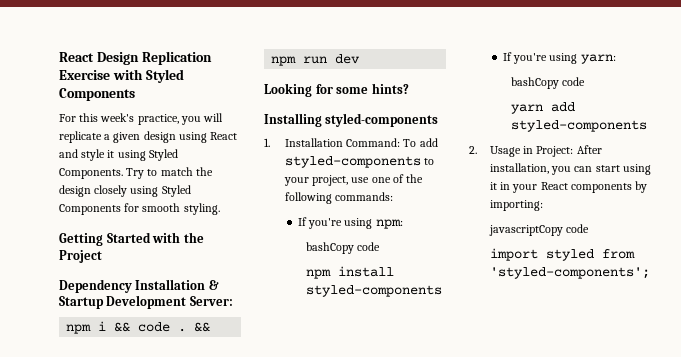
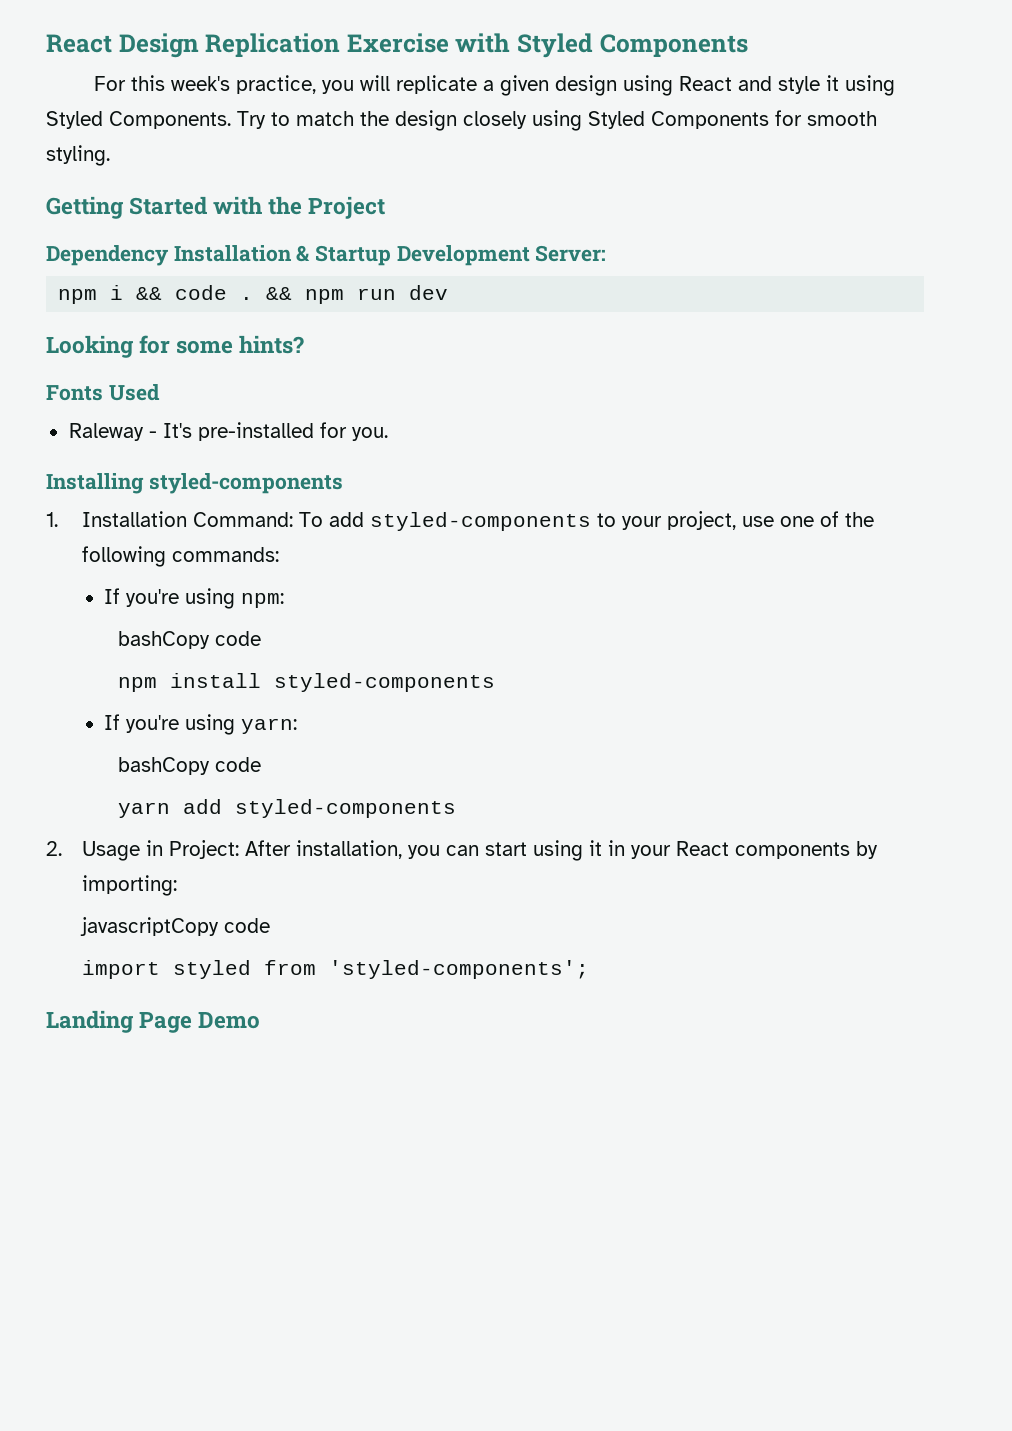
(409, 88) none -> [46,384,160,401] [68,422,388,441] // Fonts Used // Raleway - It's pre-installed for you.
(650, 273) none -> [46,1010,261,1033] // Landing Page Demo

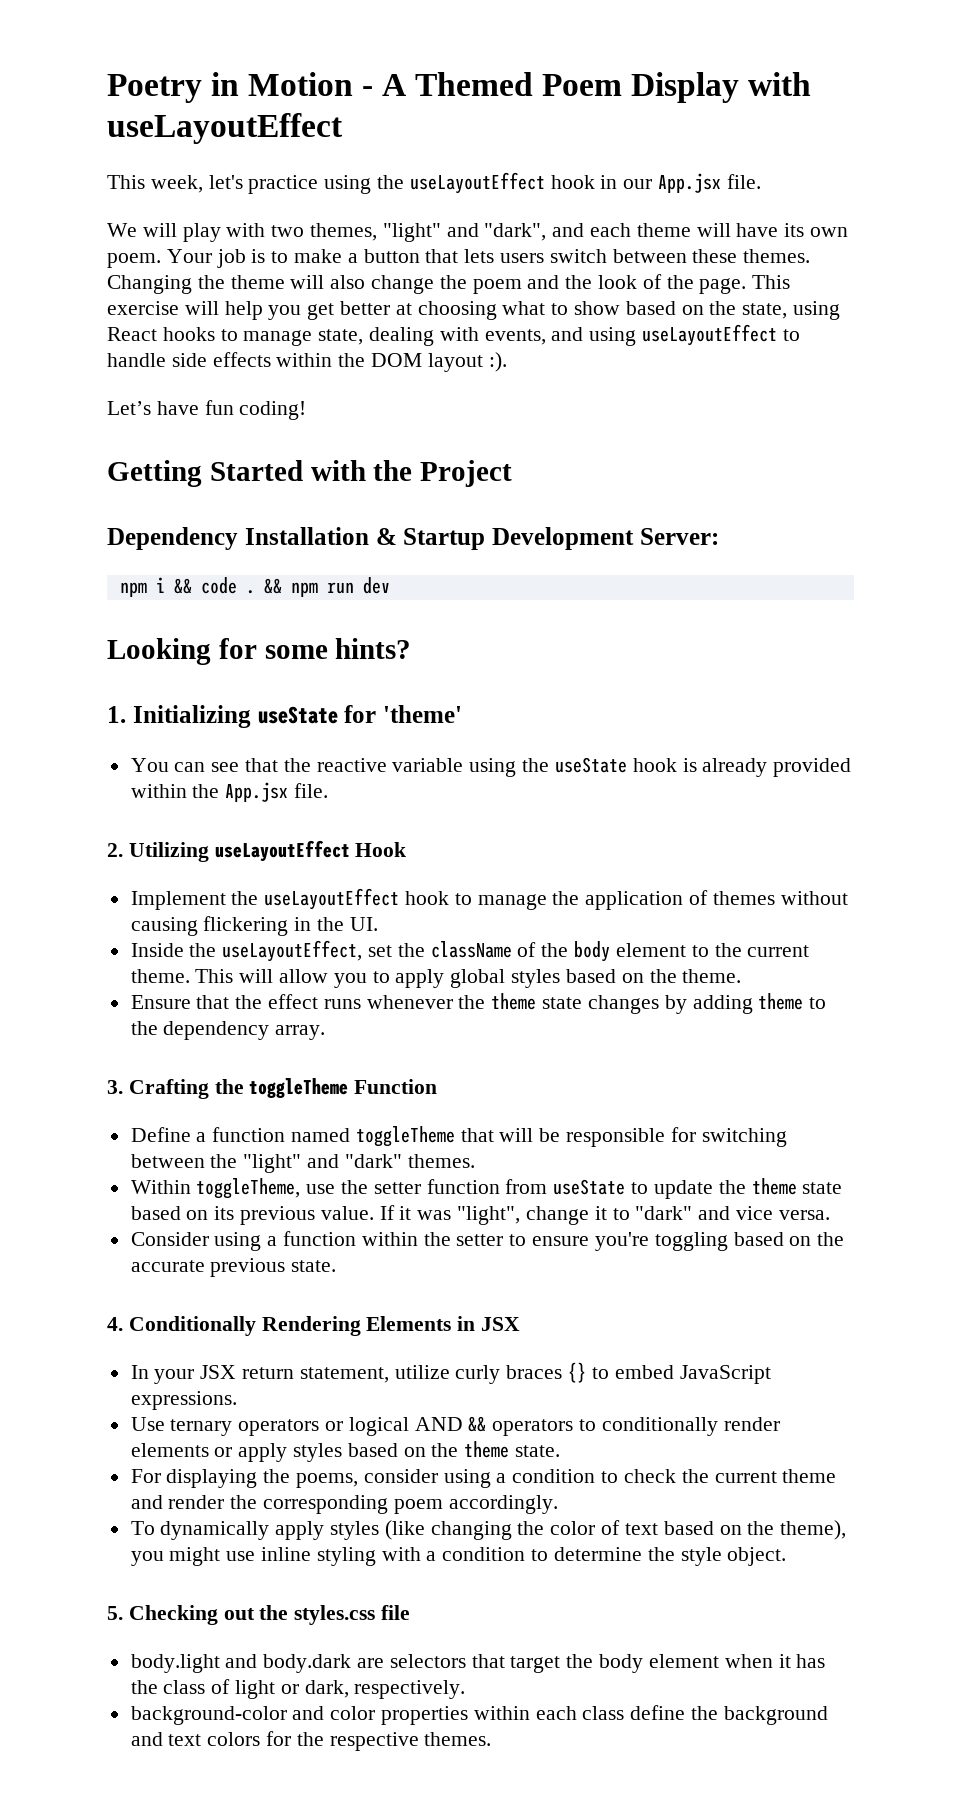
[46,33,748,58] [94,75,896,96] [46,110,877,131] [46,145,110,166] React Design Replication Exercise with Styled Components // For this week's practice, you will replicate a given design using React and style it using Styled Components. Try to match the design closely using Styled Components for smooth styling. -> [107,72,812,103] [107,113,343,144] [107,172,761,194] [107,223,849,242] [107,249,811,268] [107,274,791,294] [107,301,841,320] [107,324,800,346] [107,352,507,372] [107,400,307,420] Poetry in Motion - A Themed Poem Display with useLayoutEffect // This week, let's practice using the useLayoutEffect hook in our App.jsx file. // We will play with two themes, "light" and "dark", and each theme will have its own poem. Your job is to make a button that lets users switch between these themes. Changing the theme will also change the poem and the look of the page. This exercise will help you get better at choosing what to show based on the state, using React hooks to manage state, dealing with events, and using useLayoutEffect to handle side effects within the DOM layout :). // Let’s have fun coding!
[46,384,160,401] [68,422,388,441] [46,473,343,494] [46,511,874,531] [81,546,279,567] [104,588,285,609] [117,631,261,649] [117,673,495,692] [104,714,298,735] [117,757,261,775] [117,799,456,818] [46,840,878,861] [81,875,177,896] [79,917,270,936] [81,960,589,979] [46,1010,261,1033] Fonts Used // Raleway - It's pre-installed for you. // Installing styled-components // 1. Installation Command: To add styled-components to your project, use one of the following commands: // If you're using npm: // bashCopy code // npm install styled-components // If you're using yarn: // bashCopy code // yarn add styled-components // 2. Usage in Project: After installation, you can start using it in your React components by importing: // javascriptCopy code // import styled from 'styled-components'; // Landing Page Demo -> [107,705,462,728] [130,757,852,777] [130,782,329,802] [107,840,407,862] [130,888,848,910] [130,916,378,936] [130,940,810,962] [130,969,742,988] [130,993,827,1014] [130,1021,326,1040] [107,1078,438,1099] [130,1126,787,1147] [130,1154,475,1173] [130,1178,843,1199] [130,1205,830,1225] [130,1231,845,1251] [130,1258,337,1277] [107,1316,521,1336] [130,1362,771,1384] [130,1391,237,1410] [130,1416,780,1436] [130,1441,561,1462] [130,1469,837,1488] [130,1495,558,1514] [130,1520,847,1540] [130,1547,787,1566] [107,1605,411,1625] [130,1654,826,1673] [130,1679,466,1699] [130,1705,828,1725] [130,1731,492,1751] 1. Initializing useState for 'theme' // You can see that the reactive variable using the useState hook is already provided within the App.jsx file. // 2. Utilizing useLayoutEffect Hook // Implement the useLayoutEffect hook to manage the application of themes without causing flickering in the UI. // Inside the useLayoutEffect, set the className of the body element to the current theme. This will allow you to apply global styles based on the theme. // Ensure that the effect runs whenever the theme state changes by adding theme to the dependency array. // 3. Crafting the toggleTheme Function // Define a function named toggleTheme that will be responsible for switching between the "light" and "dark" themes. // Within toggleTheme, use the setter function from useState to update the theme state based on its previous value. If it was "light", change it to "dark" and vice versa. // Consider using a function within the setter to ensure you're toggling based on the accurate previous state. // 4. Conditionally Rendering Elements in JSX // In your JSX return statement, utilize curly braces {} to embed JavaScript expressions. // Use ternary operators or logical AND && operators to conditionally render elements or apply styles based on the theme state. // For displaying the poems, consider using a condition to check the current theme and render the corresponding poem accordingly. // To dynamically apply styles (like changing the color of text based on the theme), you might use inline styling with a condition to determine the style object. // 5. Checking out the styles.css file // body.light and body.dark are selectors that target the body element when it has the class of light or dark, respectively. // background-color and color properties within each class define the background and text colors for the respective themes.

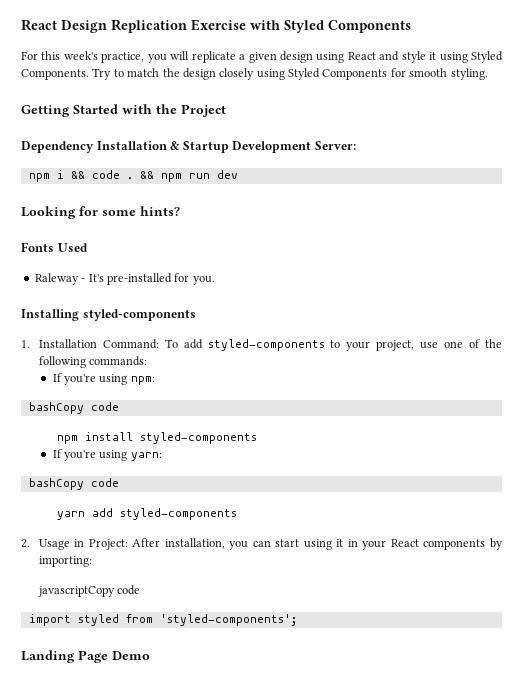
[107,72,812,103] [107,113,343,144] [107,172,761,194] [107,223,849,242] [107,249,811,268] [107,274,791,294] [107,301,841,320] [107,324,800,346] [107,352,507,372] [107,400,307,420] Poetry in Motion - A Themed Poem Display with useLayoutEffect // This week, let's practice using the useLayoutEffect hook in our App.jsx file. // We will play with two themes, "light" and "dark", and each theme will have its own poem. Your job is to make a button that lets users switch between these themes. Changing the theme will also change the poem and the look of the page. This exercise will help you get better at choosing what to show based on the state, using React hooks to manage state, dealing with events, and using useLayoutEffect to handle side effects within the DOM layout :). // Let’s have fun coding! -> [21,19,411,33] [21,51,503,63] [21,68,488,80] React Design Replication Exercise with Styled Components // For this week's practice, you will replicate a given design using React and style it using Styled Components. Try to match the design closely using Styled Components for smooth styling.
[107,705,462,728] [130,757,852,777] [130,782,329,802] [107,840,407,862] [130,888,848,910] [130,916,378,936] [130,940,810,962] [130,969,742,988] [130,993,827,1014] [130,1021,326,1040] [107,1078,438,1099] [130,1126,787,1147] [130,1154,475,1173] [130,1178,843,1199] [130,1205,830,1225] [130,1231,845,1251] [130,1258,337,1277] [107,1316,521,1336] [130,1362,771,1384] [130,1391,237,1410] [130,1416,780,1436] [130,1441,561,1462] [130,1469,837,1488] [130,1495,558,1514] [130,1520,847,1540] [130,1547,787,1566] [107,1605,411,1625] [130,1654,826,1673] [130,1679,466,1699] [130,1705,828,1725] [130,1731,492,1751] 1. Initializing useState for 'theme' // You can see that the reactive variable using the useState hook is already provided within the App.jsx file. // 2. Utilizing useLayoutEffect Hook // Implement the useLayoutEffect hook to manage the application of themes without causing flickering in the UI. // Inside the useLayoutEffect, set the className of the body element to the current theme. This will allow you to apply global styles based on the theme. // Ensure that the effect runs whenever the theme state changes by adding theme to the dependency array. // 3. Crafting the toggleTheme Function // Define a function named toggleTheme that will be responsible for switching between the "light" and "dark" themes. // Within toggleTheme, use the setter function from useState to update the theme state based on its previous value. If it was "light", change it to "dark" and vice versa. // Consider using a function within the setter to ensure you're toggling based on the accurate previous state. // 4. Conditionally Rendering Elements in JSX // In your JSX return statement, utilize curly braces {} to embed JavaScript expressions. // Use ternary operators or logical AND && operators to conditionally render elements or apply styles based on the theme state. // For displaying the poems, consider using a condition to check the current theme and render the corresponding poem accordingly. // To dynamically apply styles (like changing the color of text based on the theme), you might use inline styling with a condition to determine the style object. // 5. Checking out the styles.css file // body.light and body.dark are selectors that target the body element when it has the class of light or dark, respectively. // background-color and color properties within each class define the background and text colors for the respective themes. -> [21,242,88,252] [34,273,215,285] [21,309,196,321] [21,339,502,351] [38,356,148,368] [52,373,155,385] [28,402,119,414] [56,432,257,444] [52,449,162,461] [28,478,119,490] [56,508,237,520] [21,538,503,550] [38,556,92,567] [37,585,141,597] [28,614,297,626] [21,650,150,663] Fonts Used // Raleway - It's pre-installed for you. // Installing styled-components // 1. Installation Command: To add styled-components to your project, use one of the following commands: // If you're using npm: // bashCopy code // npm install styled-components // If you're using yarn: // bashCopy code // yarn add styled-components // 2. Usage in Project: After installation, you can start using it in your React components by importing: // javascriptCopy code // import styled from 'styled-components'; // Landing Page Demo

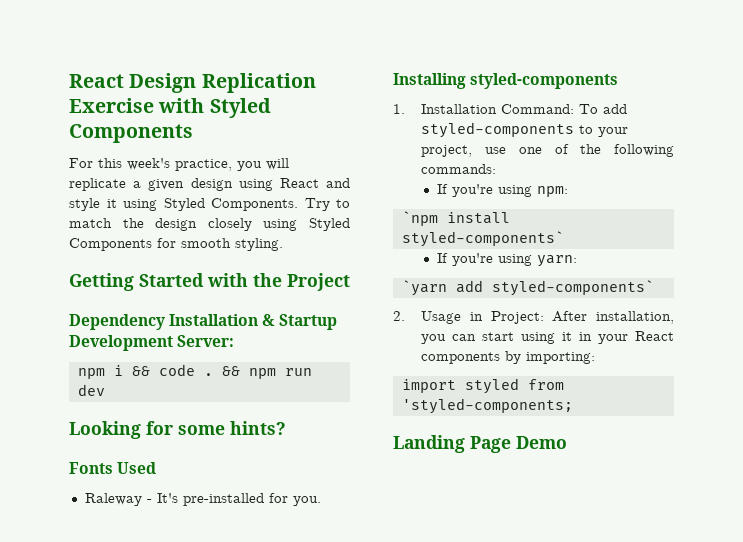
[28,402,119,414] [56,432,257,444] bashCopy code // npm install styled-components -> [401,211,510,226] [401,231,564,247] `npm install styled-components`
[28,478,119,490] [56,508,237,520] bashCopy code // yarn add styled-components -> [401,280,654,296] `yarn add styled-components`
[37,585,141,597] // javascriptCopy code -> (596, 358) none
[159,614,297,626] 'styled-components'; -> [401,398,573,414] 'styled-components;

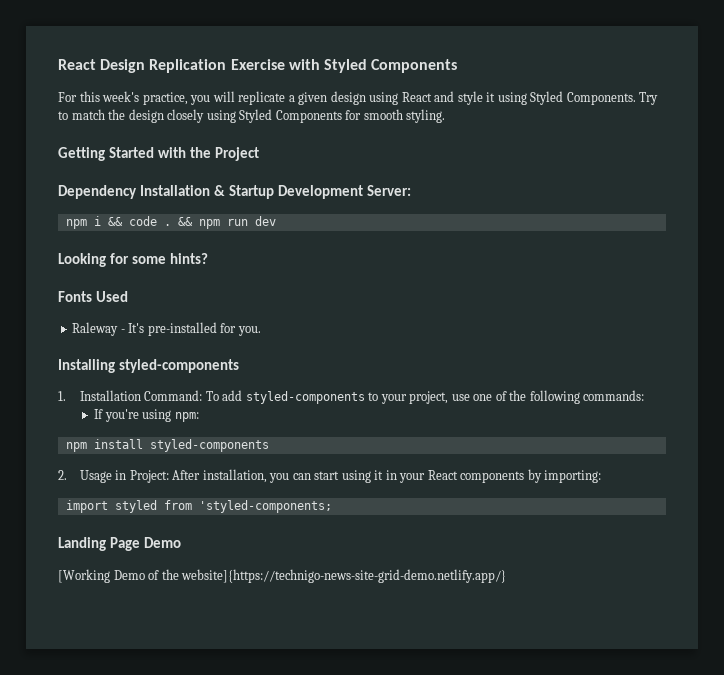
[401,211,510,226] [401,231,564,247] [437,253,578,267] [401,280,654,296] `npm install styled-components` // If you're using yarn: // `yarn add styled-components` -> [65,439,269,452] npm install styled-components
(567, 442) none -> [58,569,507,583] // [Working Demo of the website]{https://technigo-news-site-grid-demo.netlify.app/}

